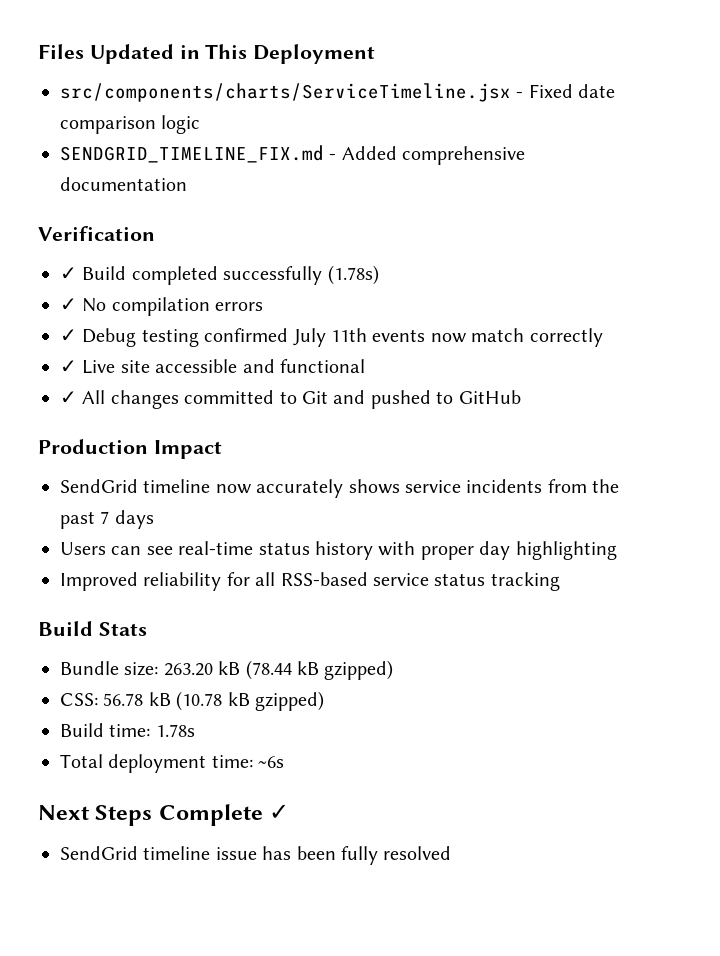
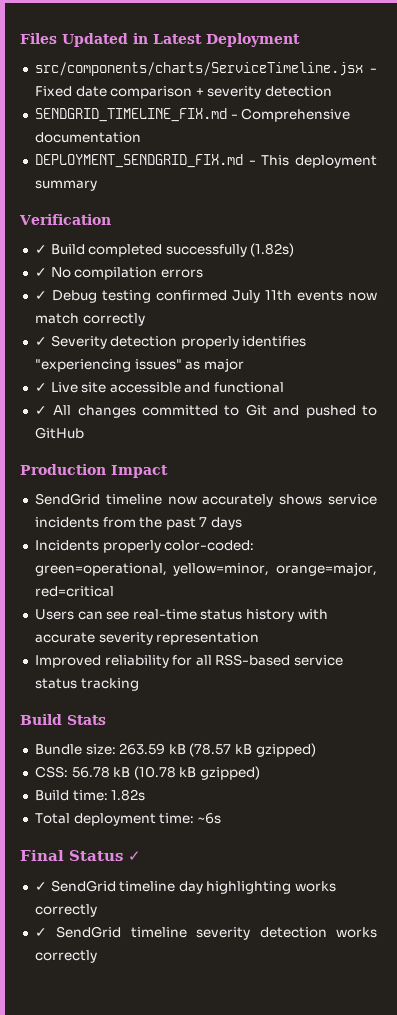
[205,44,248,59] This -> [153,34,202,44] Latest
[161,115,201,134] logic -> [195,86,333,99] + severity detection
[341,146,526,165] Added comprehensive -> [241,108,351,122] Comprehensive
(187, 184) none -> [34,154,377,168] [34,180,97,191] // DEPLOYMENT_SENDGRID_FIX.md - This deployment summary
[327,265,379,285] (1.78s) -> [250,243,295,257] (1.82s)
(603, 337) none -> [34,335,307,349] [34,358,244,372] // ✓ Severity detection properly identifies "experiencing issues" as major
(154, 519) none -> [34,540,255,553] [34,562,377,576] [34,586,114,597] // Incidents properly color-coded: green=operational, yellow=minor, orange=major, red=critical
[420,541,617,560] proper day highlighting -> [34,632,260,645] accurate severity representation
[163,660,292,680] 263.20 kB (78.44 -> [119,743,232,757] 263.59 kB (78.57
[155,724,195,737] 1.78s -> [111,789,146,801] 1.82s
[38,804,263,826] Next Steps Complete -> [20,850,123,861] Final Status
[60,846,452,865] SendGrid timeline issue has been fully resolved -> [34,880,337,894] [34,904,97,917] [34,926,377,940] [34,950,97,963] ✓ SendGrid timeline day highlighting works correctly // ✓ SendGrid timeline severity detection works correctly

